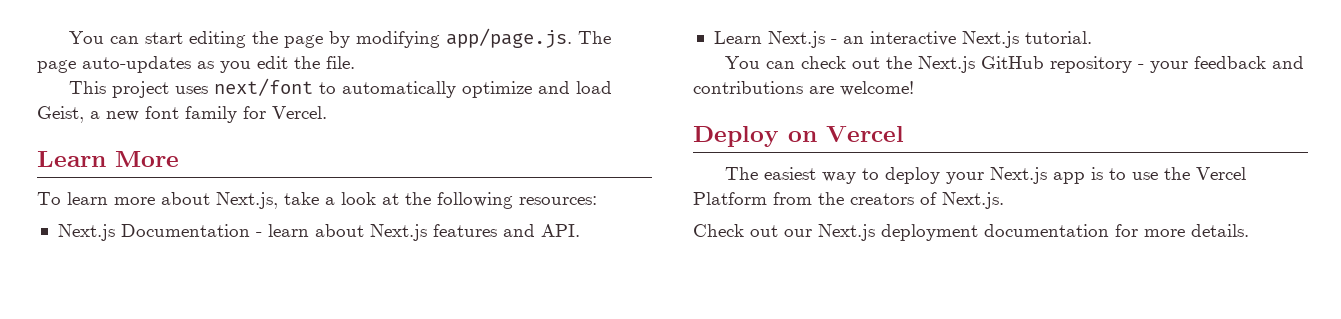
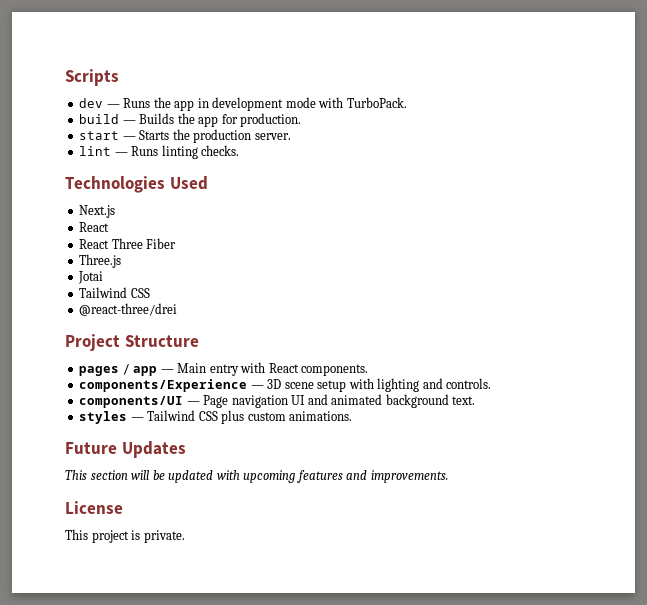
[68,28,611,48] [37,56,355,73] [68,78,612,98] [37,106,327,123] [37,151,179,167] [37,192,597,209] [57,224,580,241] [713,31,1092,48] [724,56,1304,73] [693,81,914,96] [693,126,904,147] [724,167,1246,184] [693,192,1004,209] [693,224,1249,241] You can start editing the page by modifying app/page.js. The page auto-updates as you edit the file. // This project uses next/font to automatically optimize and load Geist, a new font family for Vercel. // Learn More // To learn more about Next.js, take a look at the following resources: // Next.js Documentation - learn about Next.js features and API. // Learn Next.js - an interactive Next.js tutorial. // You can check out the Next.js GitHub repository - your feedback and contributions are welcome! // Deploy on Vercel // The easiest way to deploy your Next.js app is to use the Vercel Platform from the creators of Next.js. // Check out our Next.js deployment documentation for more details. -> [65,69,119,86] [79,97,407,111] [79,113,302,127] [79,129,291,143] [79,145,240,159] [65,176,208,193] [79,205,116,218] [79,222,110,232] [79,238,177,249] [79,254,122,268] [78,271,104,284] [79,287,150,298] [79,303,178,316] [65,334,199,351] [79,362,369,376] [79,378,492,392] [79,394,476,408] [79,410,353,424] [65,441,186,458] [65,470,448,483] [65,501,123,514] [65,529,185,543] Scripts // dev — Runs the app in development mode with TurboPack. // build — Builds the app for production. // start — Starts the production server. // lint — Runs linting checks. // Technologies Used // Next.js // React // React Three Fiber // Three.js // Jotai // Tailwind CSS // @react-three/drei // Project Structure // pages / app — Main entry with React components. // components/Experience — 3D scene setup with lighting and controls. // components/UI — Page navigation UI and animated background text. // styles — Tailwind CSS plus custom animations. // Future Updates // This section will be updated with upcoming features and improvements. // License // This project is private.

